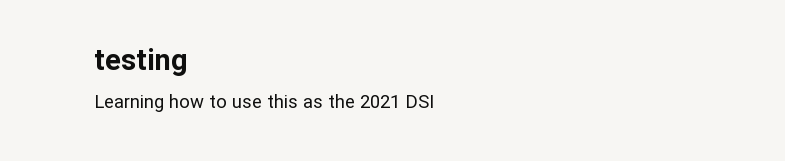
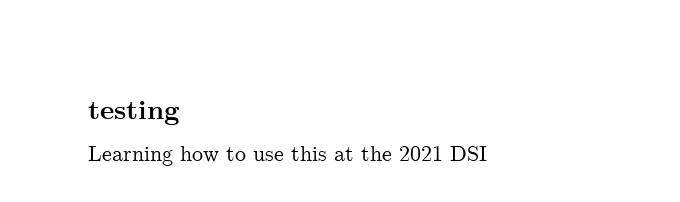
[303,98,323,108] as -> [334,147,354,161] at

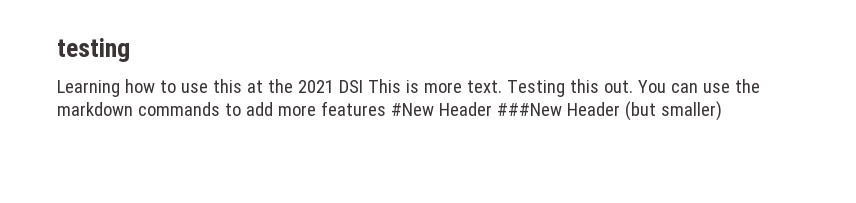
(487, 153) none -> [367,79,760,97] [57,101,722,121] This is more text. Testing this out. You can use the markdown commands to add more features #New Header ###New Header (but smaller)

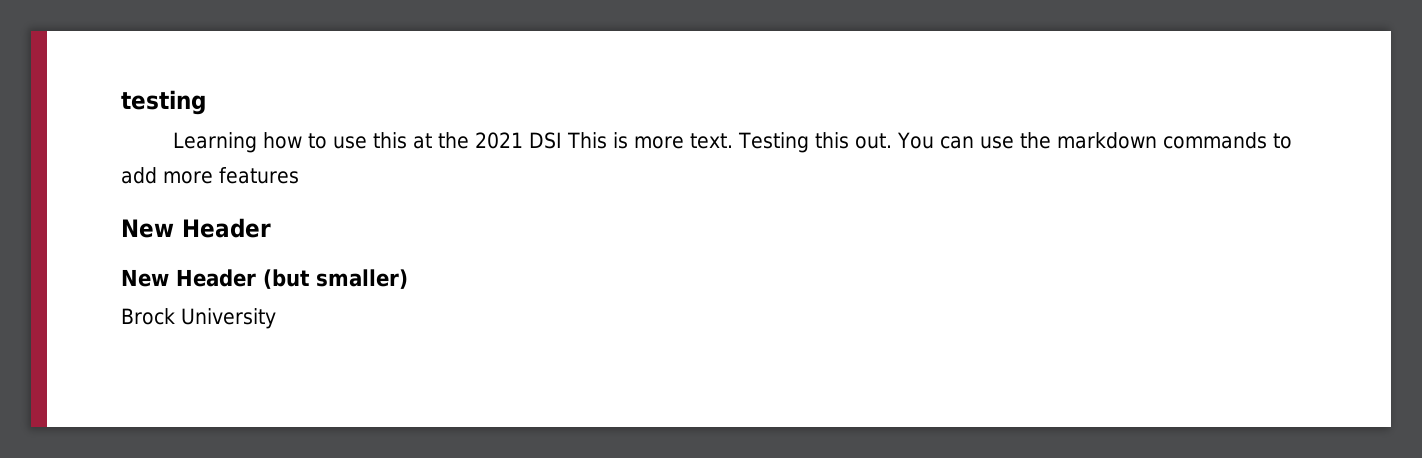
[390,102,562,116] #New Header ###New -> [121,218,271,238] [121,269,169,287] // New Header // New
(722, 111) none -> [121,308,276,329] // Brock University

